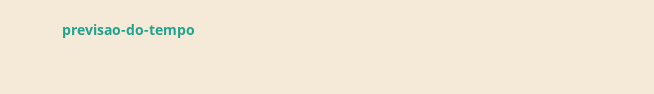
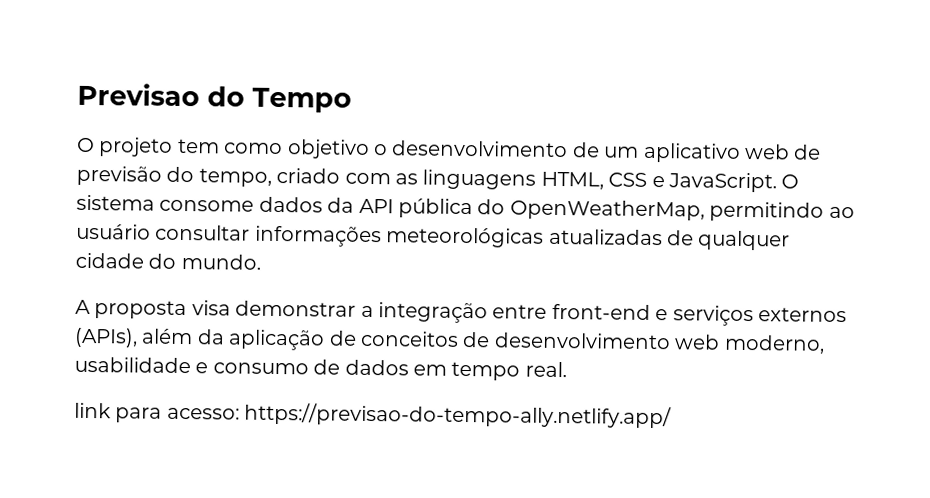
[62,24,195,38] previsao-do-tempo -> [77,82,352,113] [77,137,822,163] [76,165,800,193] [76,194,855,222] [76,223,791,251] [75,252,261,270] [75,299,847,327] [74,327,825,354] [74,356,567,381] [74,402,673,429] Previsao do Tempo // O projeto tem como objetivo o desenvolvimento de um aplicativo web de previsão do tempo, criado com as linguagens HTML, CSS e JavaScript. O sistema consome dados da API pública do OpenWeatherMap, permitindo ao usuário consultar informações meteorológicas atualizadas de qualquer cidade do mundo. // A proposta visa demonstrar a integração entre front-end e serviços externos (APIs), além da aplicação de conceitos de desenvolvimento web moderno, usabilidade e consumo de dados em tempo real. // link para acesso: https://previsao-do-tempo-ally.netlify.app/

